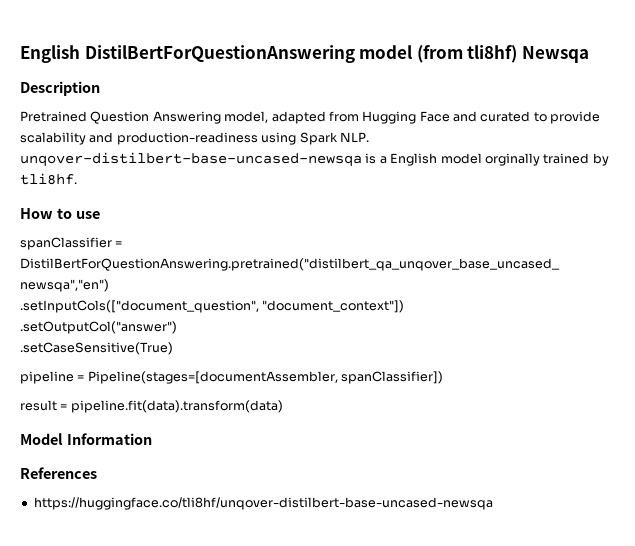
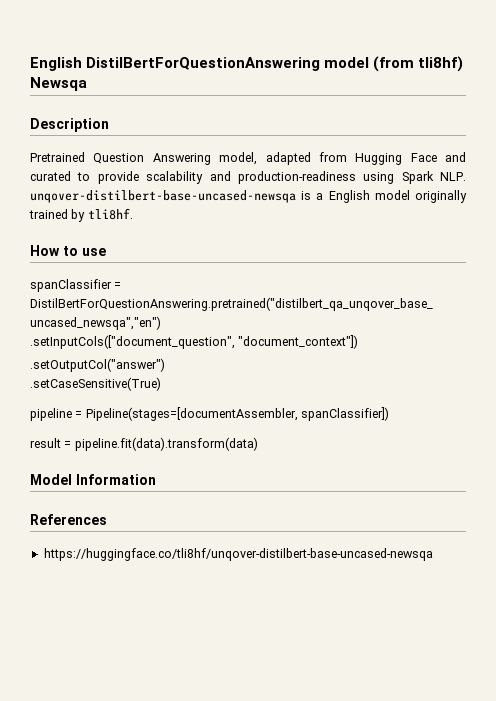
[484,153,540,166] orginally -> [414,190,467,203] originally

